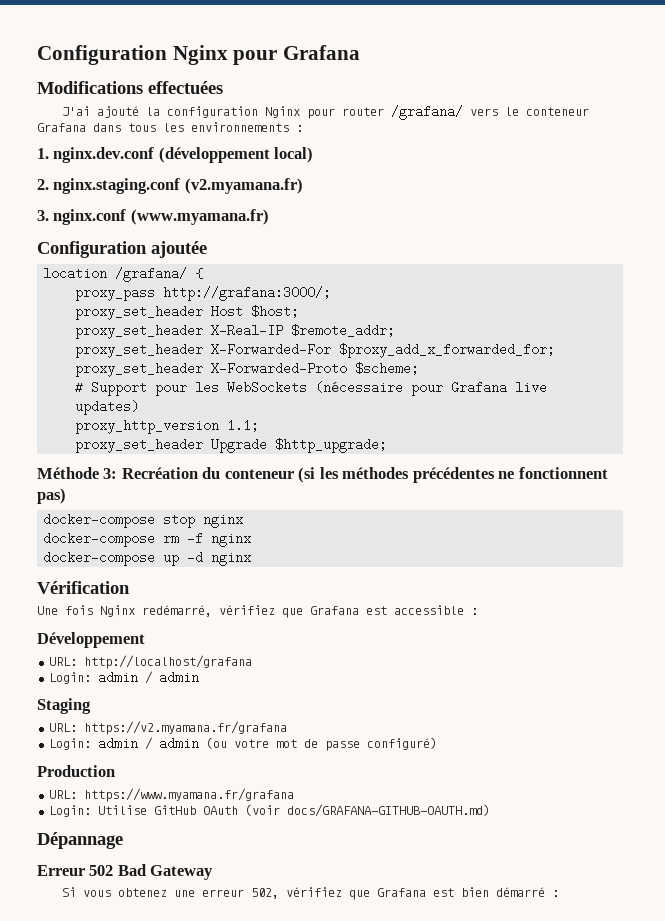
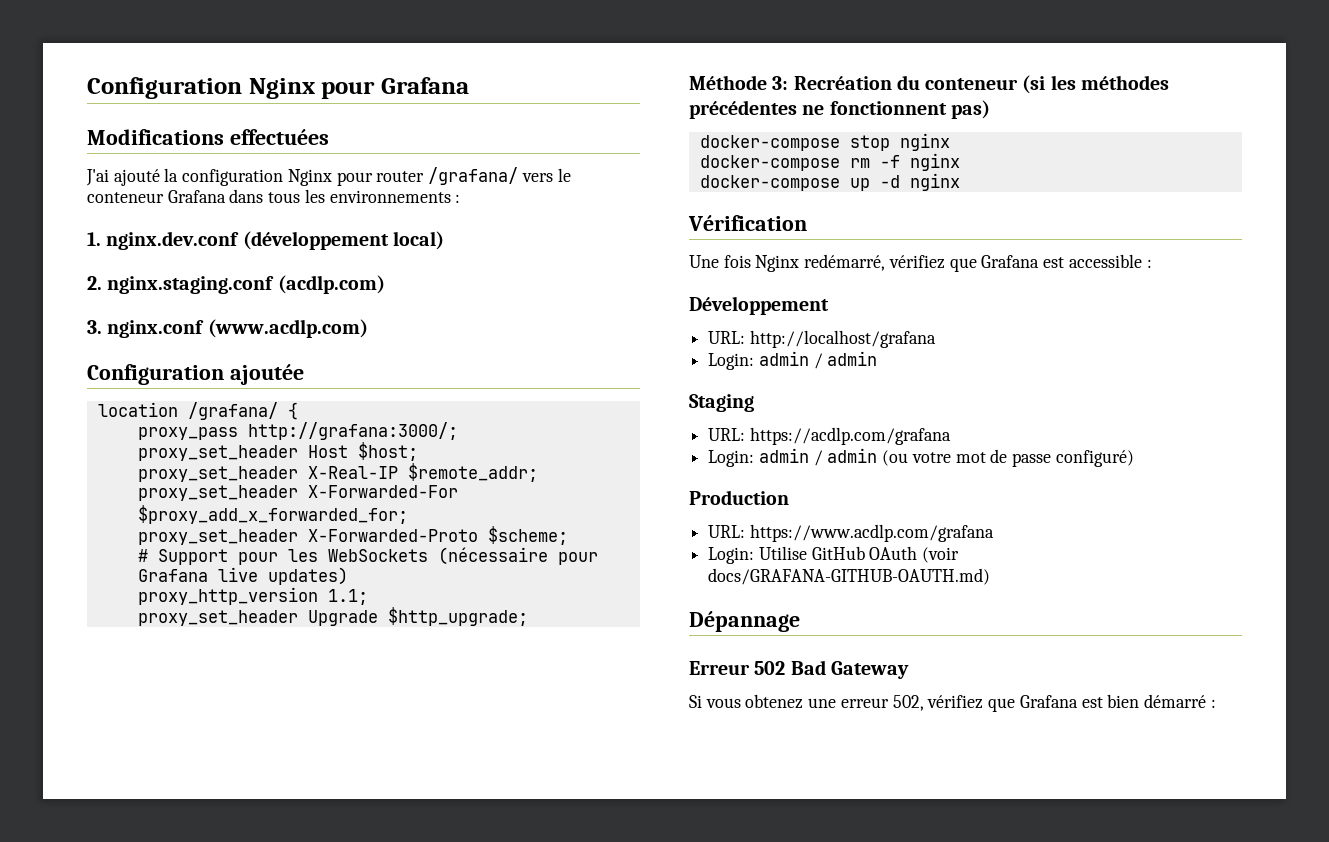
[184,178,303,194] (v2.myamana.fr) -> [277,275,385,294] (acdlp.com)
[130,209,269,225] (www.myamana.fr) -> [207,319,368,338] (www.acdlp.com)
[83,721,287,735] https://v2.myamana.fr/grafana -> [749,427,951,445] https://acdlp.com/grafana
[83,788,294,802] https://www.myamana.fr/grafana -> [749,524,994,542] https://www.acdlp.com/grafana

